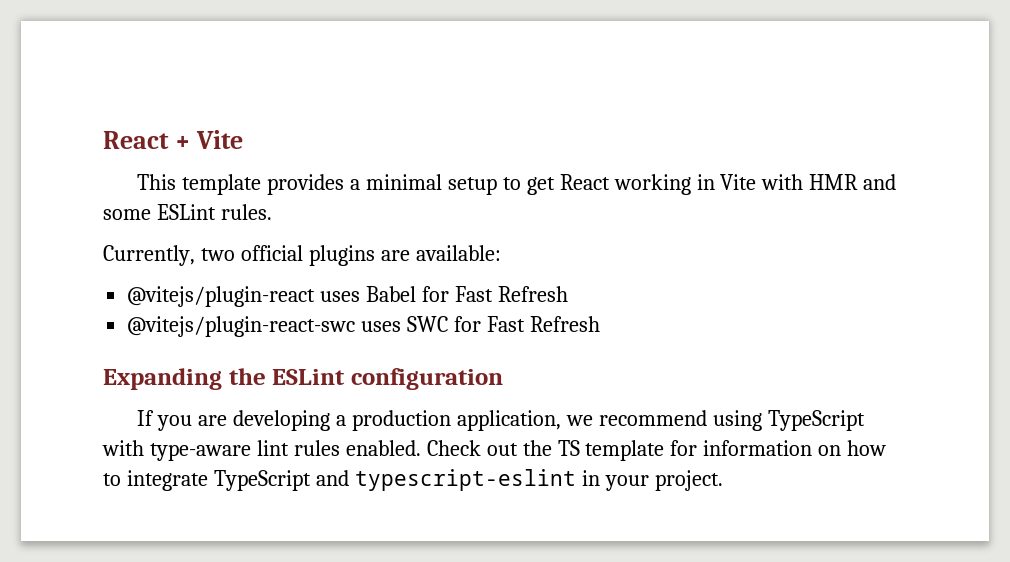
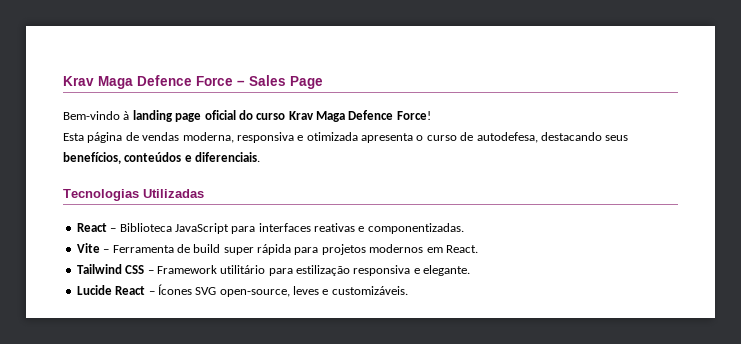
[103,130,243,149] [137,174,897,195] [103,204,272,220] [103,245,501,266] [127,286,568,307] [127,316,600,337] [103,368,503,390] [137,410,865,431] [102,440,887,461] [103,469,723,491] React + Vite // This template provides a minimal setup to get React working in Vite with HMR and some ESLint rules. // Currently, two official plugins are available: // @vitejs/plugin-react uses Babel for Fast Refresh // @vitejs/plugin-react-swc uses SWC for Fast Refresh // Expanding the ESLint configuration // If you are developing a production application, we recommend using TypeScript with type-aware lint rules enabled. Check out the TS template for information on how to integrate TypeScript and typescript-eslint in your project. -> [63,75,323,89] [63,110,431,122] [63,132,629,143] [63,152,261,164] [63,189,204,201] [76,223,464,234] [76,243,478,255] [76,264,471,276] [76,284,408,297] Krav Maga Defence Force – Sales Page // Bem-vindo à landing page oficial do curso Krav Maga Defence Force! // Esta página de vendas moderna, responsiva e otimizada apresenta o curso de autodefesa, destacando seus benefícios, conteúdos e diferenciais. // Tecnologias Utilizadas // React – Biblioteca JavaScript para interfaces reativas e componentizadas. // Vite – Ferramenta de build super rápida para projetos modernos em React. // Tailwind CSS – Framework utilitário para estilização responsiva e elegante. // Lucide React – Ícones SVG open-source, leves e customizáveis.

